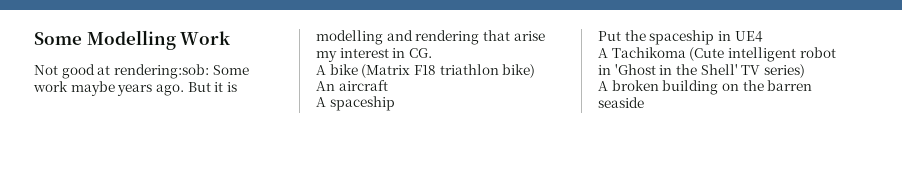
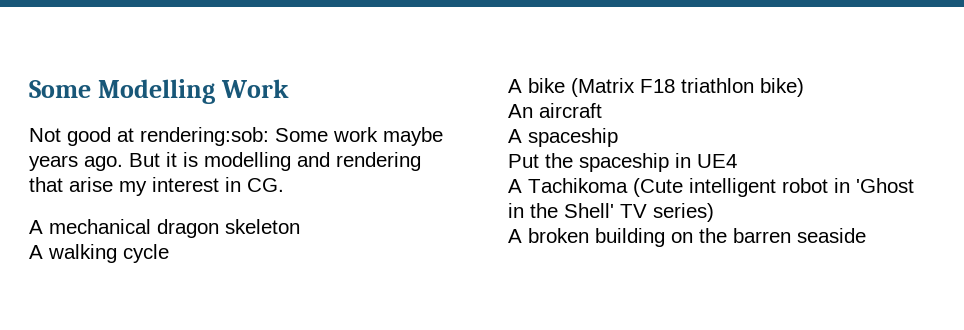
(432, 53) none -> [29,219,300,238] [29,244,169,263] // A mechanical dragon skeleton // A walking cycle

